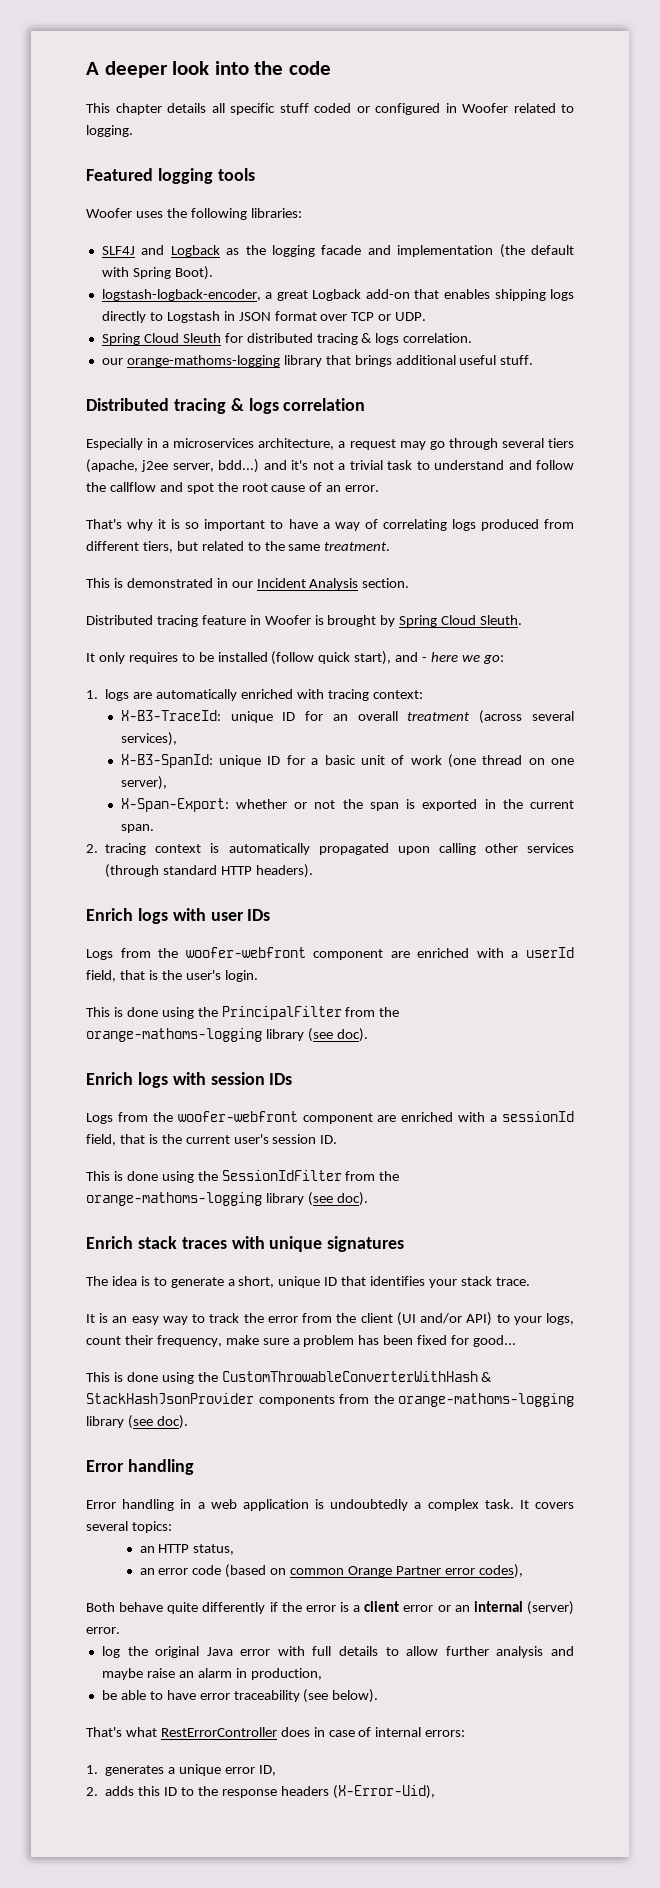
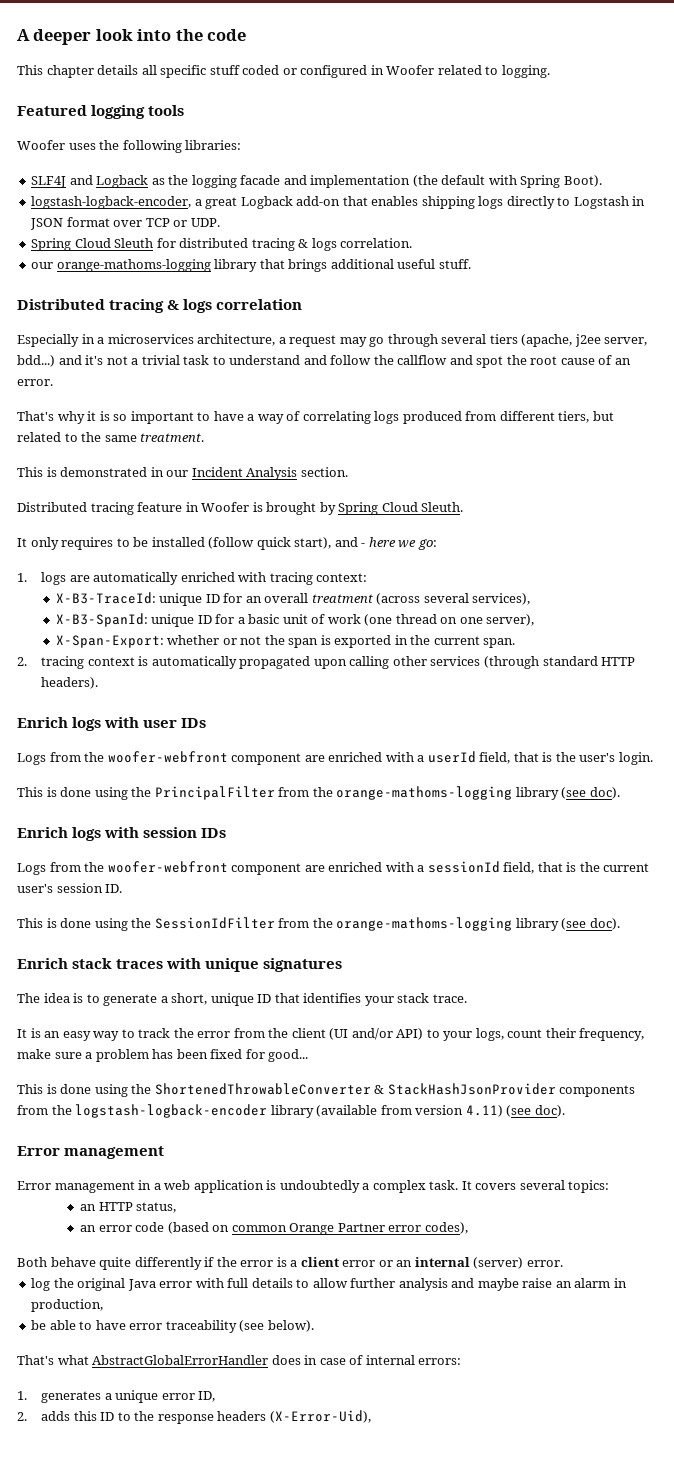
[221,1371,478,1382] CustomThrowableConverterWithHash -> [154,1083,371,1095] ShortenedThrowableConverter
[398,1393,574,1407] [86,1416,124,1428] orange-mathoms-logging library -> [75,1104,503,1118] logstash-logback-encoder library (available from version 4.11)
[127,1459,194,1475] [86,1499,175,1511] handling // Error handling -> [64,1146,165,1159] [17,1181,135,1193] management // Error management
[160,1727,277,1737] RestErrorController -> [92,1355,269,1365] AbstractGlobalErrorHandler

